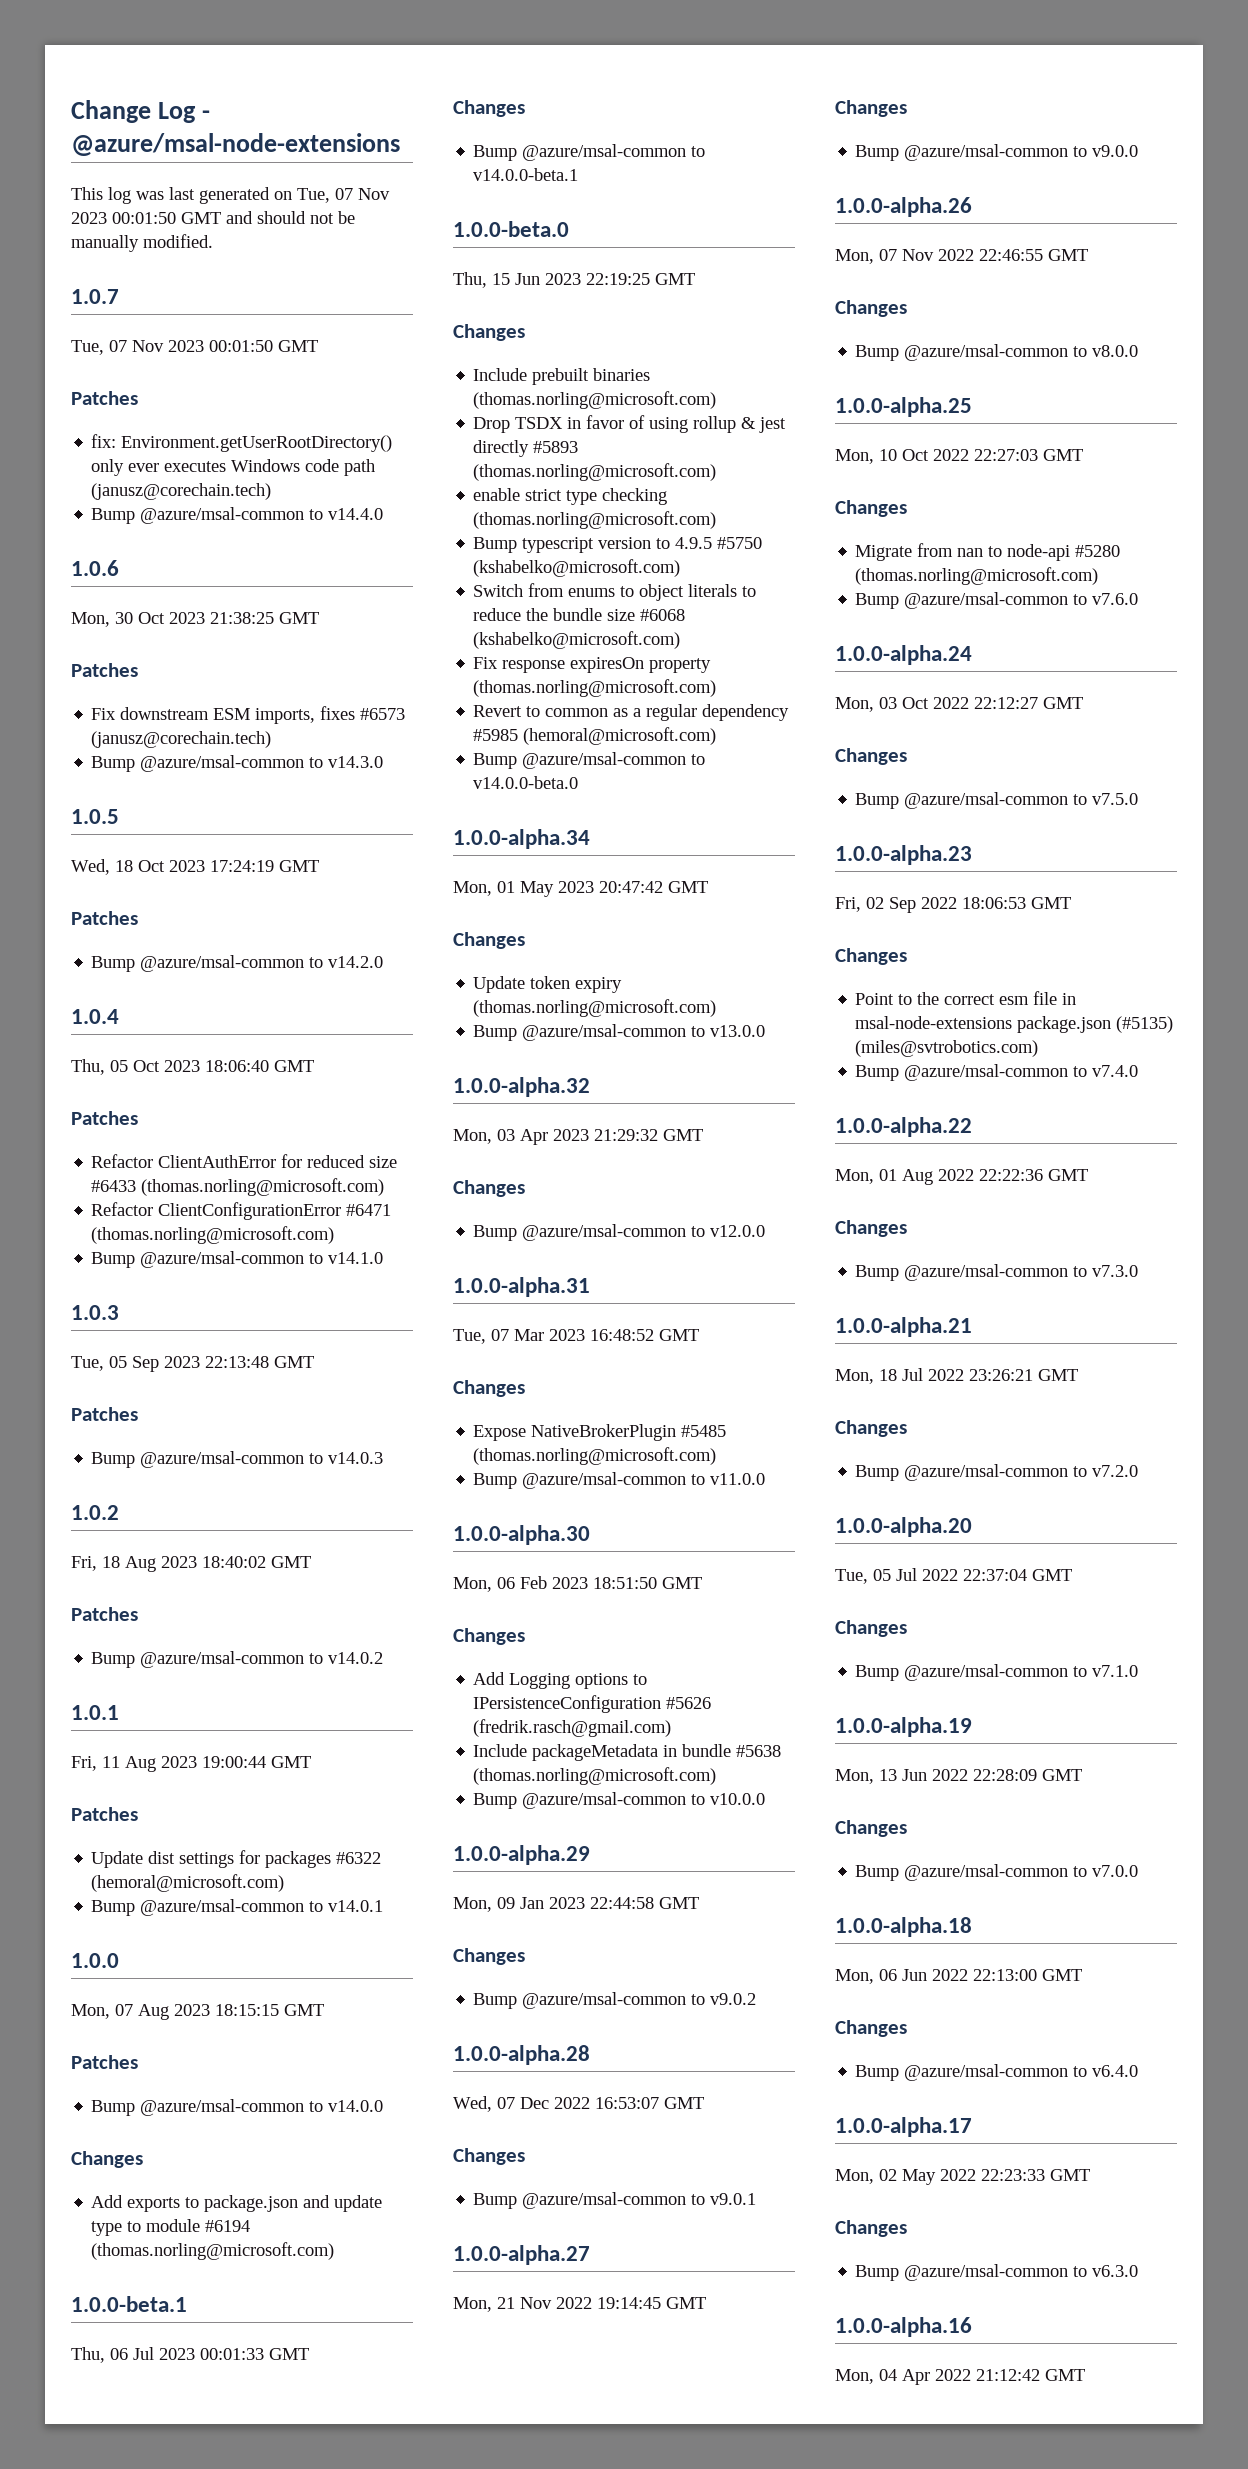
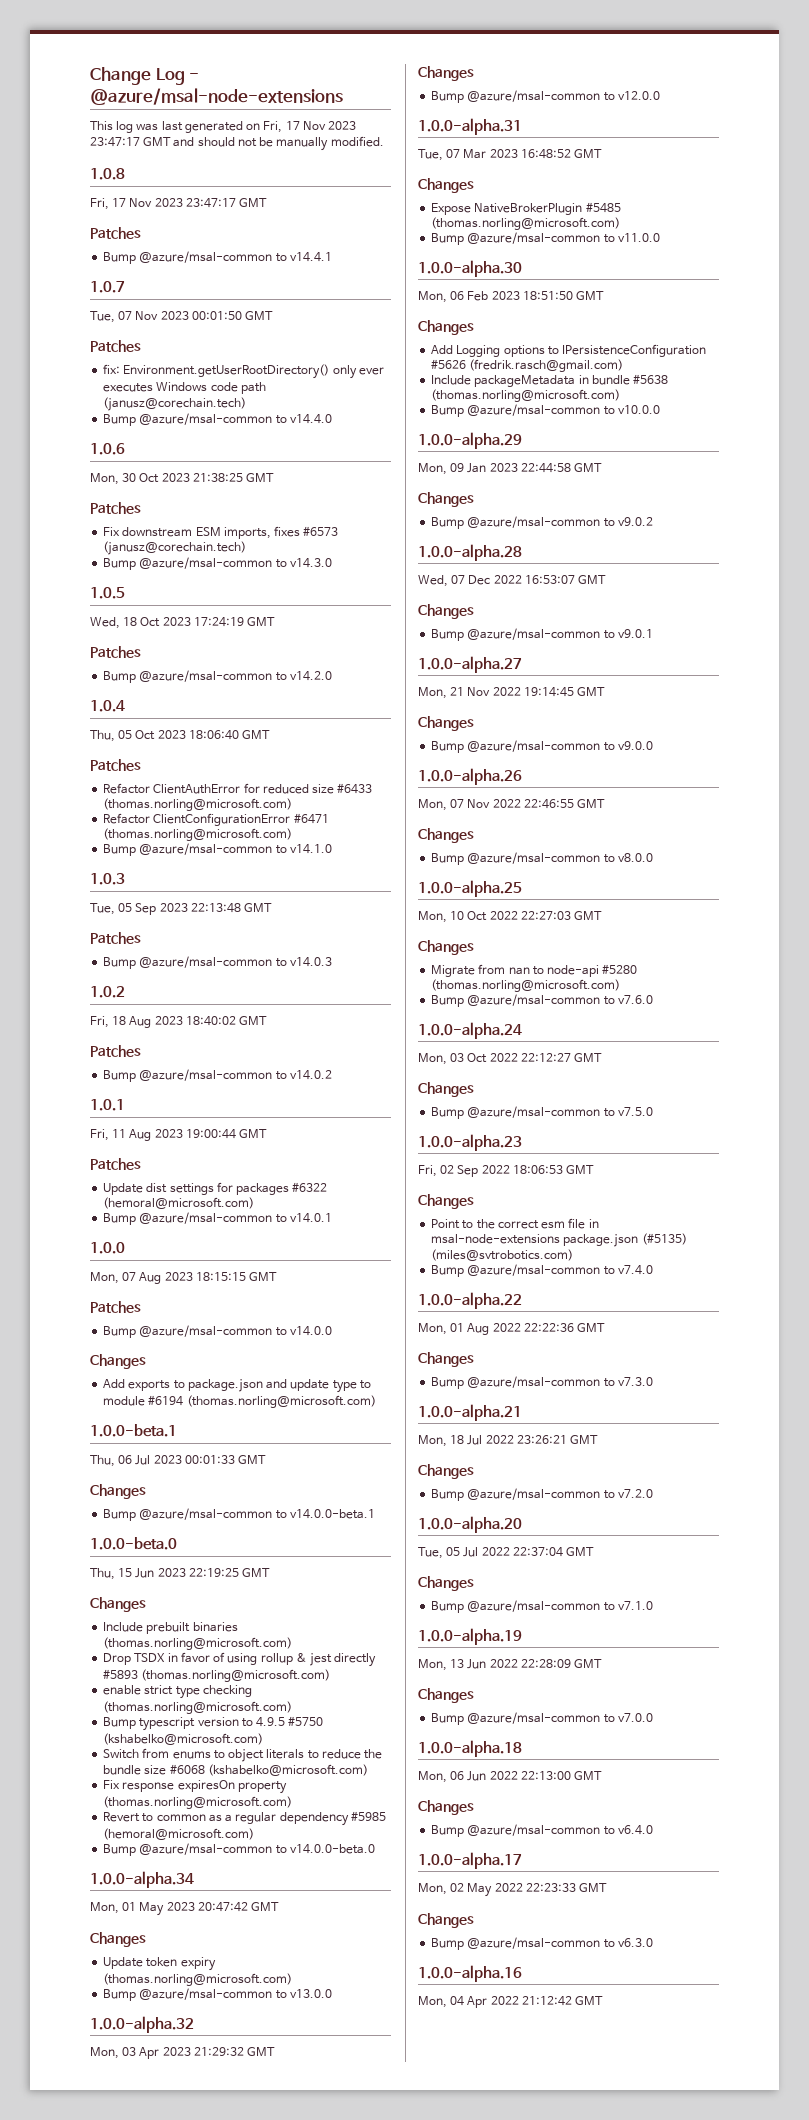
[297,188,390,203] [71,212,176,224] Tue, 07 Nov 2023 00:01:50 -> [263,121,357,133] [90,137,140,147] Fri, 17 Nov 2023 23:47:17
(213, 241) none -> [90,168,125,180] [90,198,268,210] [90,227,141,239] [103,251,332,264] // 1.0.8 // Fri, 17 Nov 2023 23:47:17 GMT // Patches // Bump @azure/msal-common to v14.4.1

